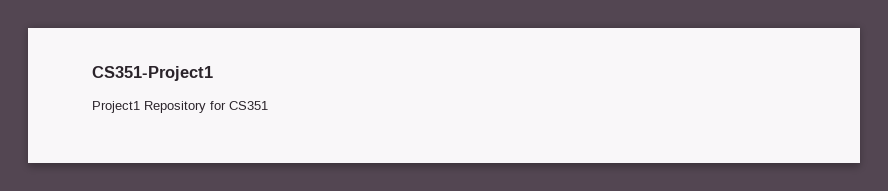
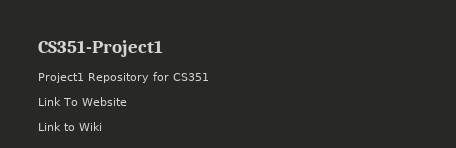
(268, 105) none -> [38,97,127,106] [38,122,102,131] // Link To Website // Link to Wiki

